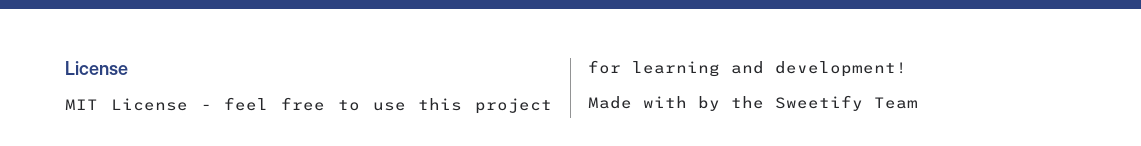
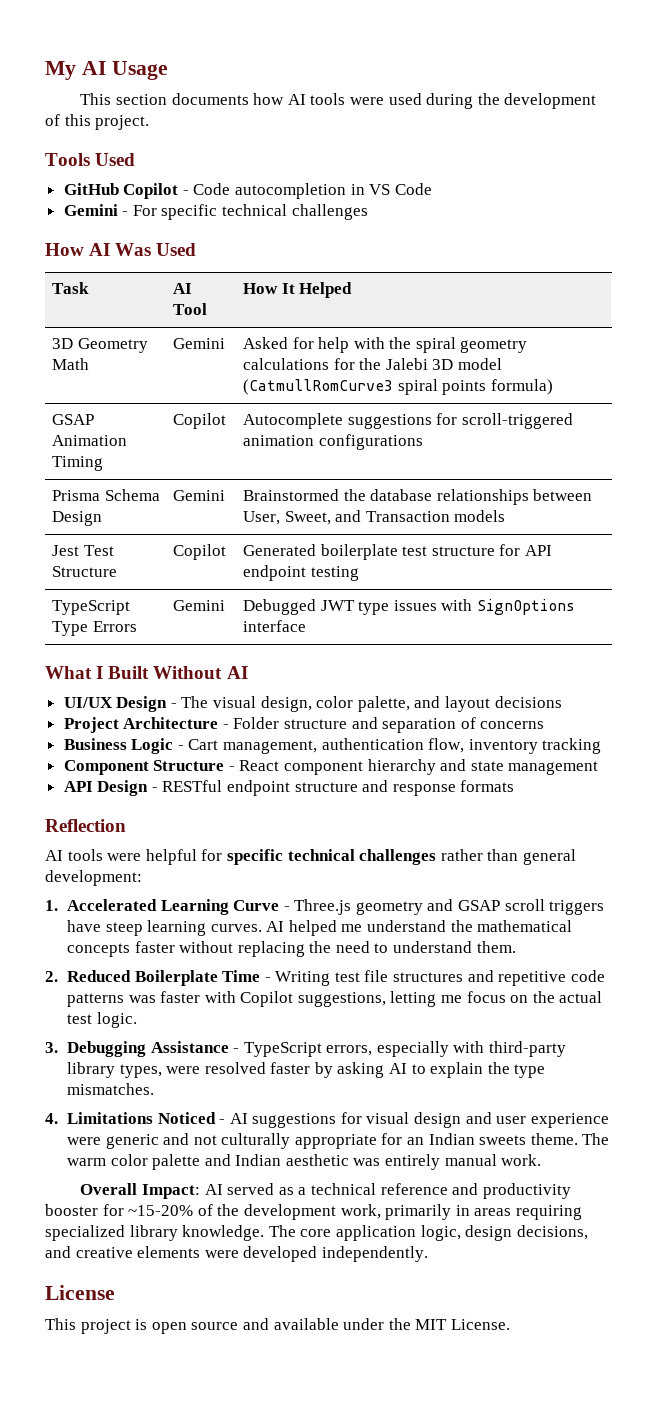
[65,61,128,75] [65,97,552,114] [588,60,907,77] [588,95,918,111] License // MIT License - feel free to use this project for learning and development! // Made with by the Sweetify Team -> [45,61,168,80] [80,93,597,109] [45,114,150,130] [45,153,136,166] [63,183,432,199] [63,204,368,220] [45,243,197,256] [51,282,89,294] [172,283,192,294] [172,303,207,315] [242,282,353,298] [51,338,148,353] [51,358,89,370] [172,338,225,349] [242,337,528,353] [242,358,502,370] [242,379,553,395] [51,414,94,425] [51,435,127,446] [51,456,103,471] [172,413,226,429] [242,413,573,429] [242,434,423,450] [51,489,160,501] [51,511,102,526] [172,490,225,501] [242,489,593,505] [242,510,506,525] [51,545,114,556] [51,566,117,577] [172,544,226,560] [242,544,552,560] [242,565,359,581] [51,600,130,615] [51,621,137,636] [172,600,225,611] [242,599,575,615] [242,620,306,632] [45,666,248,679] [63,696,562,712] [63,717,545,733] [63,738,602,754] [63,759,599,775] [63,780,515,796] [45,819,126,832] [45,849,576,865] [45,870,142,886] [45,899,605,915] [66,920,573,936] [66,941,516,957] [45,970,605,986] [66,991,603,1007] [66,1012,137,1028] [45,1041,567,1057] [66,1062,546,1078] [66,1083,154,1095] [45,1112,609,1128] [66,1133,610,1149] [66,1154,542,1170] [80,1183,571,1199] [45,1204,582,1220] [45,1225,588,1241] [45,1246,428,1262] [45,1285,115,1300] [45,1318,510,1334] My AI Usage // This section documents how AI tools were used during the development of this project. // Tools Used // GitHub Copilot - Code autocompletion in VS Code // Gemini - For specific technical challenges // How AI Was Used // Task | AI Tool | How It Helped // 3D Geometry Math | Gemini | Asked for help with the spiral geometry calculations for the Jalebi 3D model (CatmullRomCurve3 spiral points formula) // GSAP Animation Timing | Copilot | Autocomplete suggestions for scroll-triggered animation configurations // Prisma Schema Design | Gemini | Brainstormed the database relationships between User, Sweet, and Transaction models // Jest Test Structure | Copilot | Generated boilerplate test structure for API endpoint testing // TypeScript Type Errors | Gemini | Debugged JWT type issues with SignOptions interface // What I Built Without AI // UI/UX Design - The visual design, color palette, and layout decisions // Project Architecture - Folder structure and separation of concerns // Business Logic - Cart management, authentication flow, inventory tracking // Component Structure - React component hierarchy and state management // API Design - RESTful endpoint structure and response formats // Reflection // AI tools were helpful for specific technical challenges rather than general development: // 1. Accelerated Learning Curve - Three.js geometry and GSAP scroll triggers have steep learning curves. AI helped me understand the mathematical concepts faster without replacing the need to understand them. // 2. Reduced Boilerplate Time - Writing test file structures and repetitive code patterns was faster with Copilot suggestions, letting me focus on the actual test logic. // 3. Debugging Assistance - TypeScript errors, especially with third-party library types, were resolved faster by asking AI to explain the type mismatches. // 4. Limitations Noticed - AI suggestions for visual design and user experience were generic and not culturally appropriate for an Indian sweets theme. The warm color palette and Indian aesthetic was entirely manual work. // Overall Impact: AI served as a technical reference and productivity booster for ~15-20% of the development work, primarily in areas requiring specialized library knowledge. The core application logic, design decisions, and creative elements were developed independently. // License // This project is open source and available under the MIT License.

